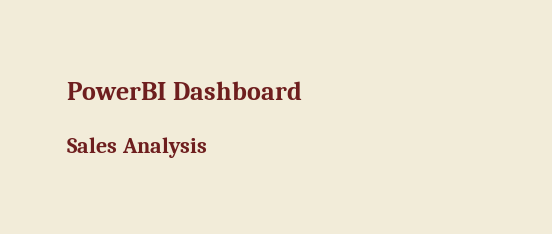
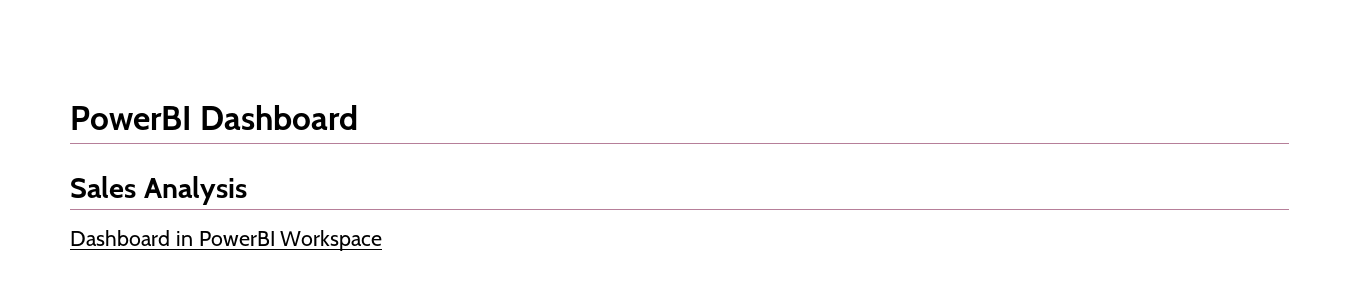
(207, 147) none -> [70,230,383,251] // Dashboard in PowerBI Workspace

